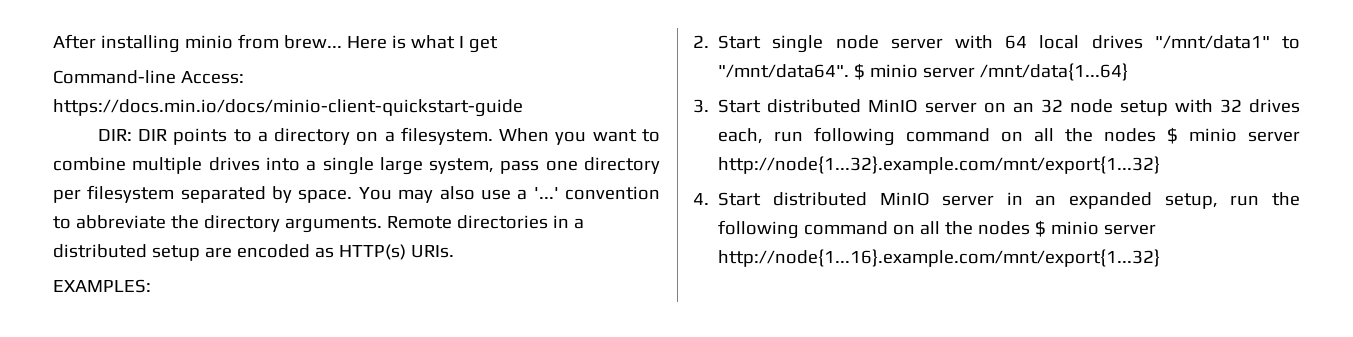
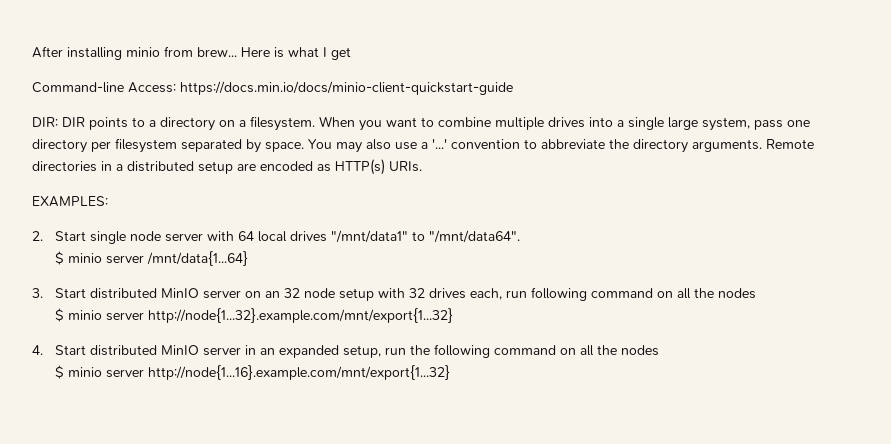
(850, 71) none -> (521, 236) //
(1157, 135) none -> (757, 293) //
(1031, 228) none -> (660, 350) //

